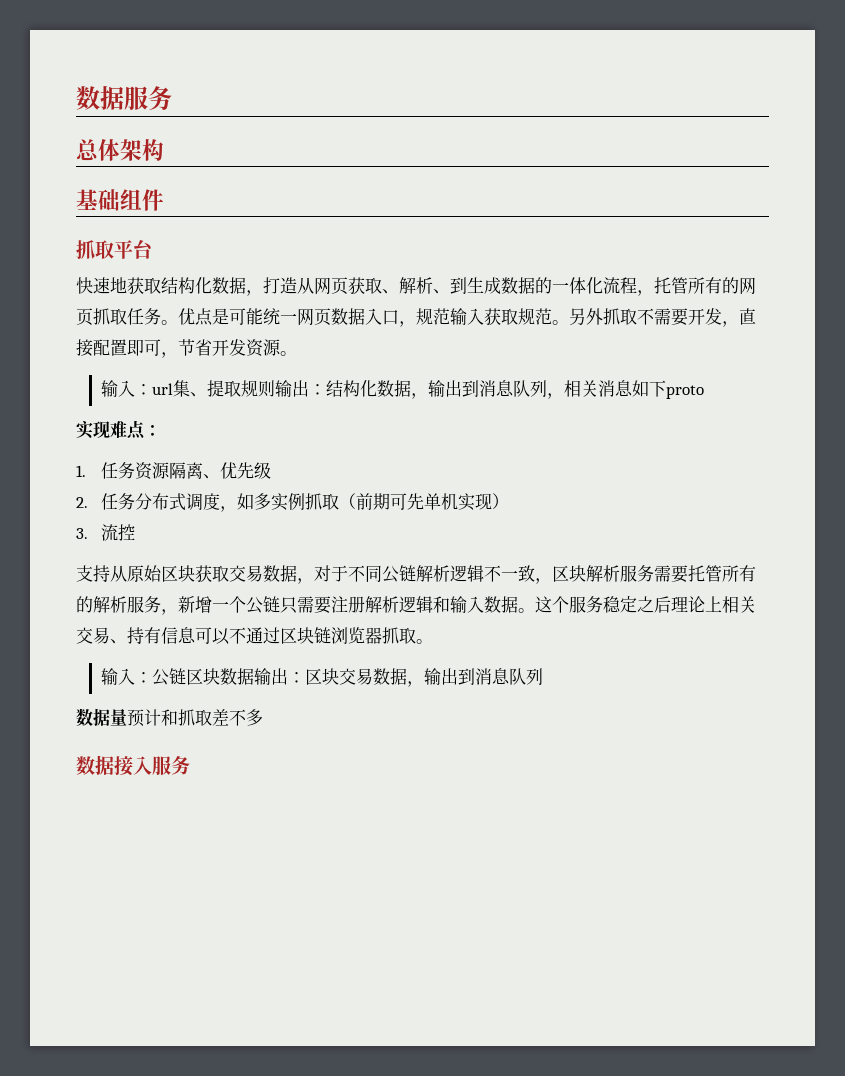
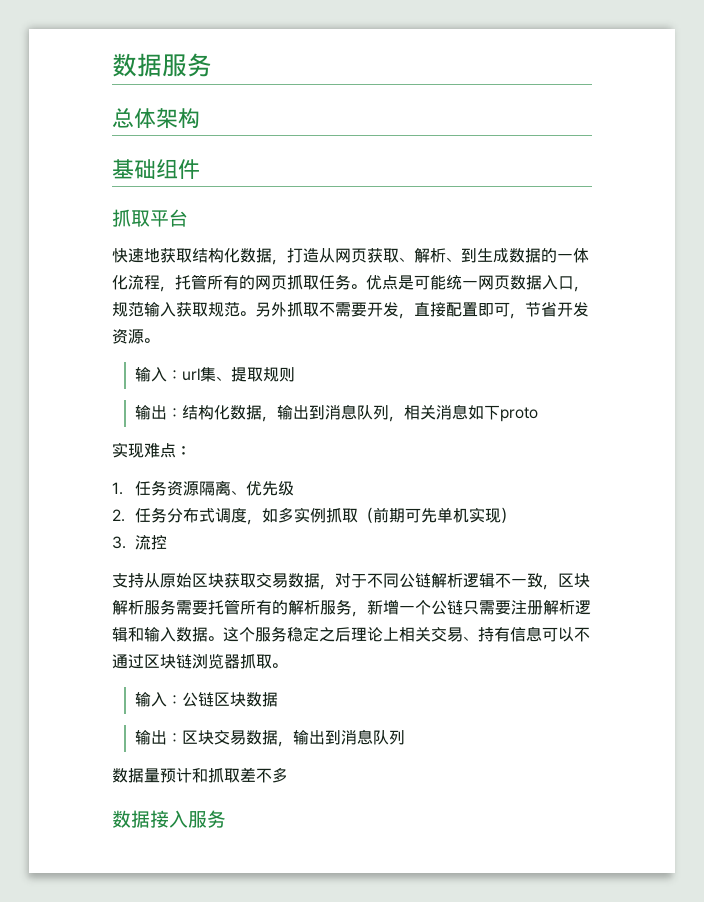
(275, 388) none -> (295, 374) //
(254, 676) none -> (278, 699) //

